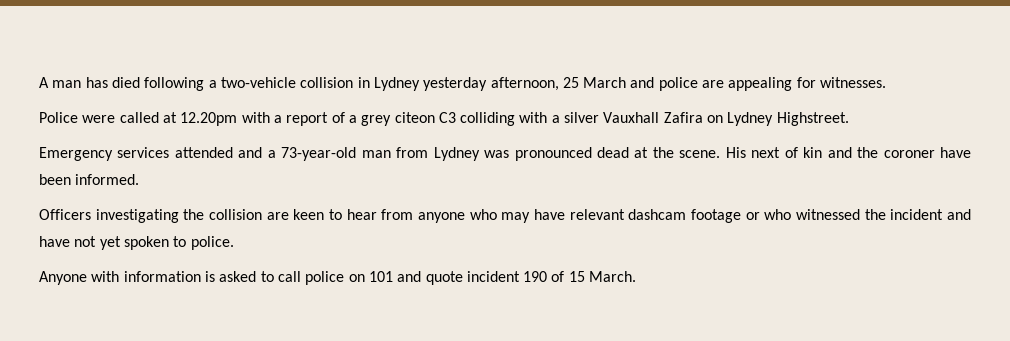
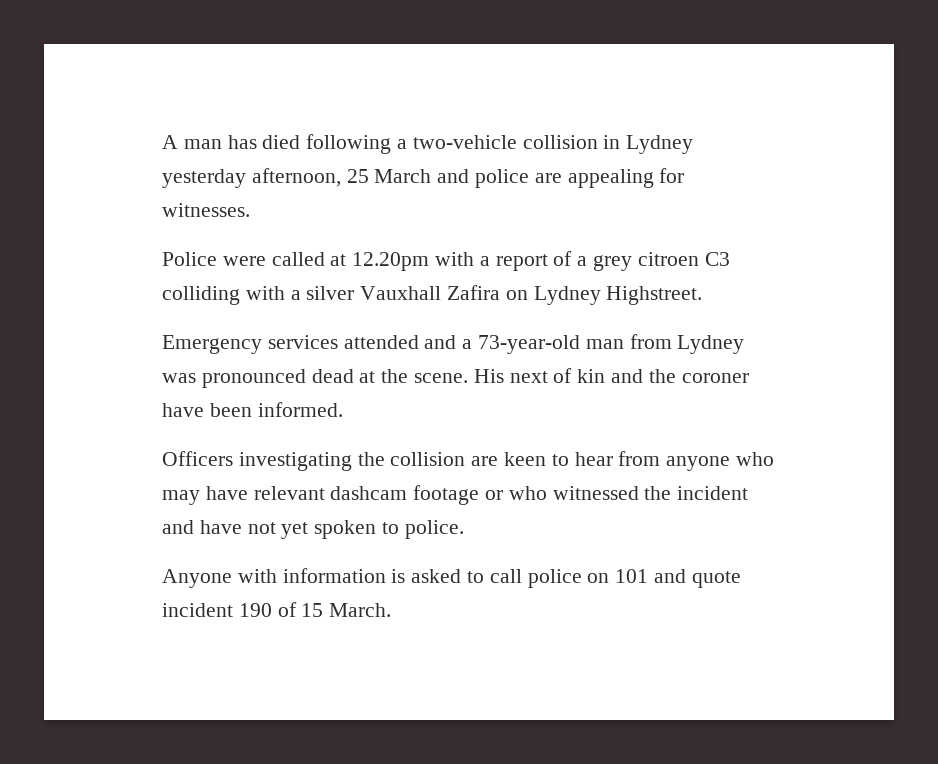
[394,112,435,123] citeon -> [637,252,699,266] citroen

